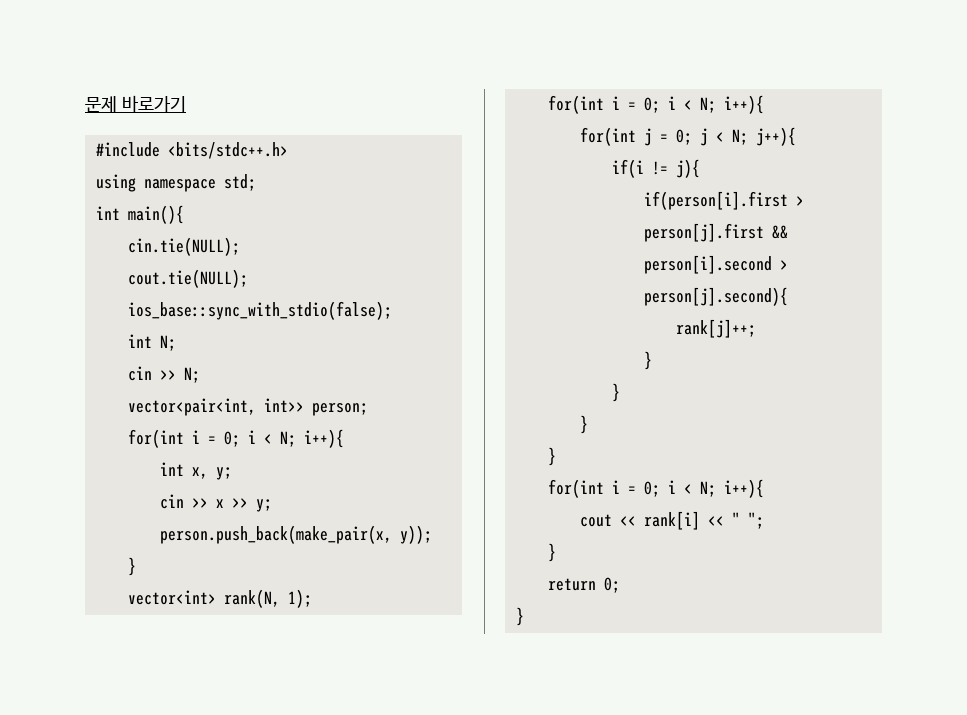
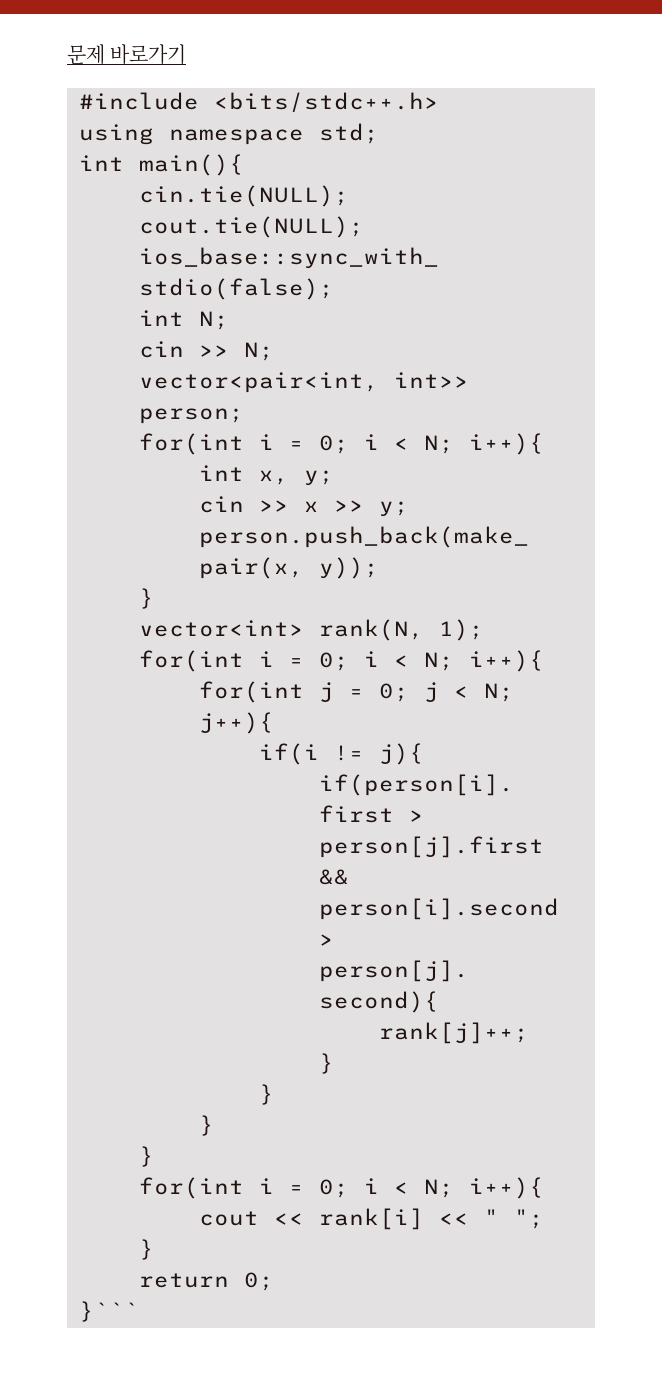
[515,607,524,626] } -> [79,1301,139,1322] }```

